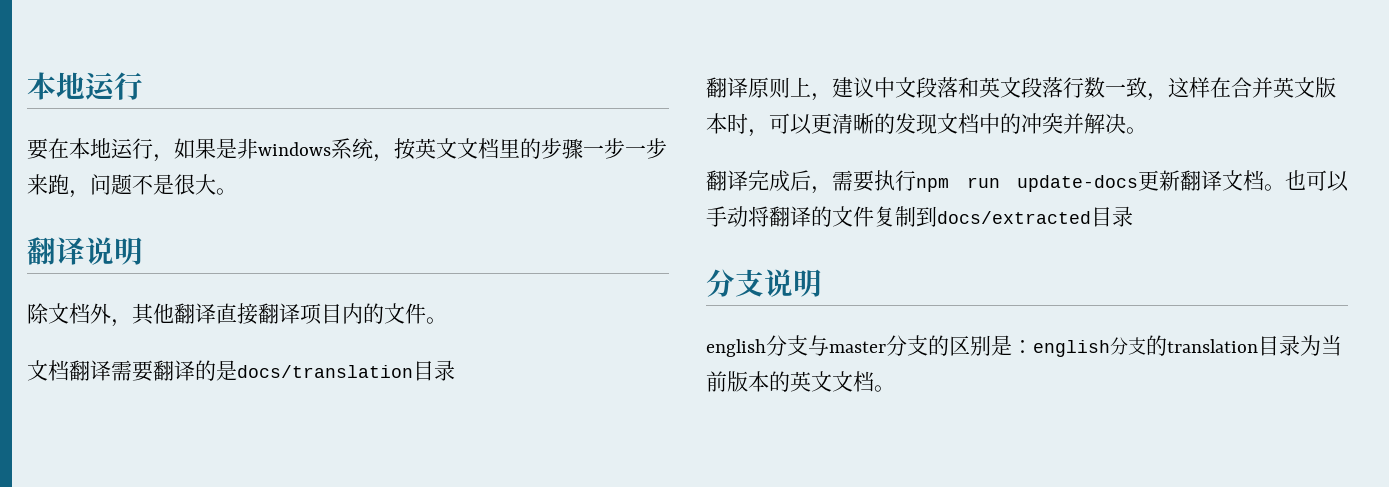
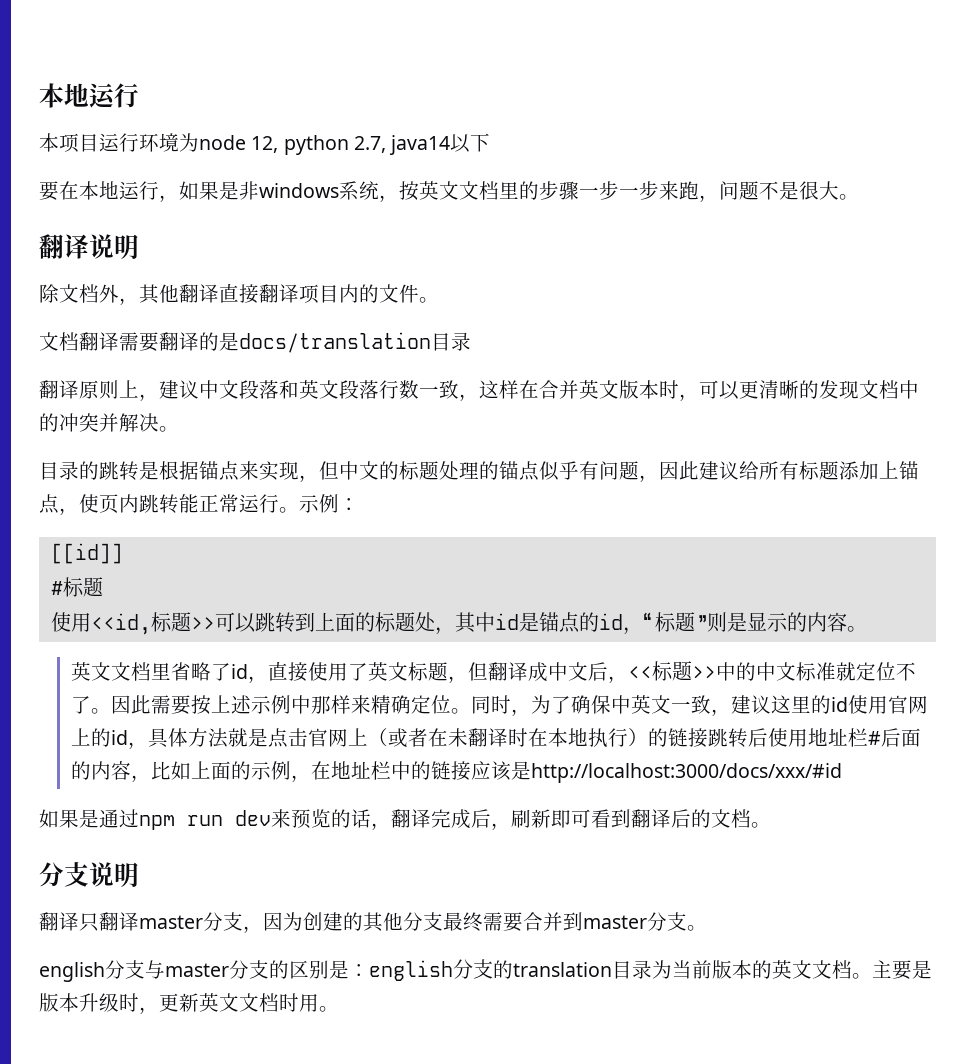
[27,72,143,100] 本地运行 -> [39,83,139,108] [39,133,491,155] 本地运行 // 本项目运行环境为node 12, python 2.7, java14以下
[706,170,1349,194] [706,206,1133,227] [706,269,822,297] 翻译完成后，需要执行npm run update-docs更新翻译文档。也可以手动将翻译的文件复制到docs/extracted目录 // 分支说明 -> [39,461,919,482] [39,494,359,515] [50,543,123,564] [50,577,103,597] [50,612,867,635] [70,661,916,683] [70,695,928,716] [70,728,921,749] [70,761,842,783] [39,809,771,830] [39,862,139,887] [39,912,707,933] 目录的跳转是根据锚点来实现，但中文的标题处理的锚点似乎有问题，因此建议给所有标题添加上锚点，使页内跳转能正常运行。示例： // [[id]] // #标题 // 使用<<id,标题>>可以跳转到上面的标题处，其中id是锚点的id，“标题”则是显示的内容。 // 英文文档里省略了id，直接使用了英文标题，但翻译成中文后，<<标题>>中的中文标准就定位不了。因此需要按上述示例中那样来精确定位。同时，为了确保中英文一致，建议这里的id使用官网上的id，具体方法就是点击官网上（或者在未翻译时在本地执行）的链接跳转后使用地址栏#后面的内容，比如上面的示例，在地址栏中的链接应该是http://localhost:3000/docs/xxx/#id // 如果是通过npm run dev来预览的话，翻译完成后，刷新即可看到翻译后的文档。 // 分支说明 // 翻译只翻译master分支，因为创建的其他分支最终需要合并到master分支。
(895, 388) none -> [872,960,932,980] [39,993,339,1014] 主要是版本升级时，更新英文文档时用。

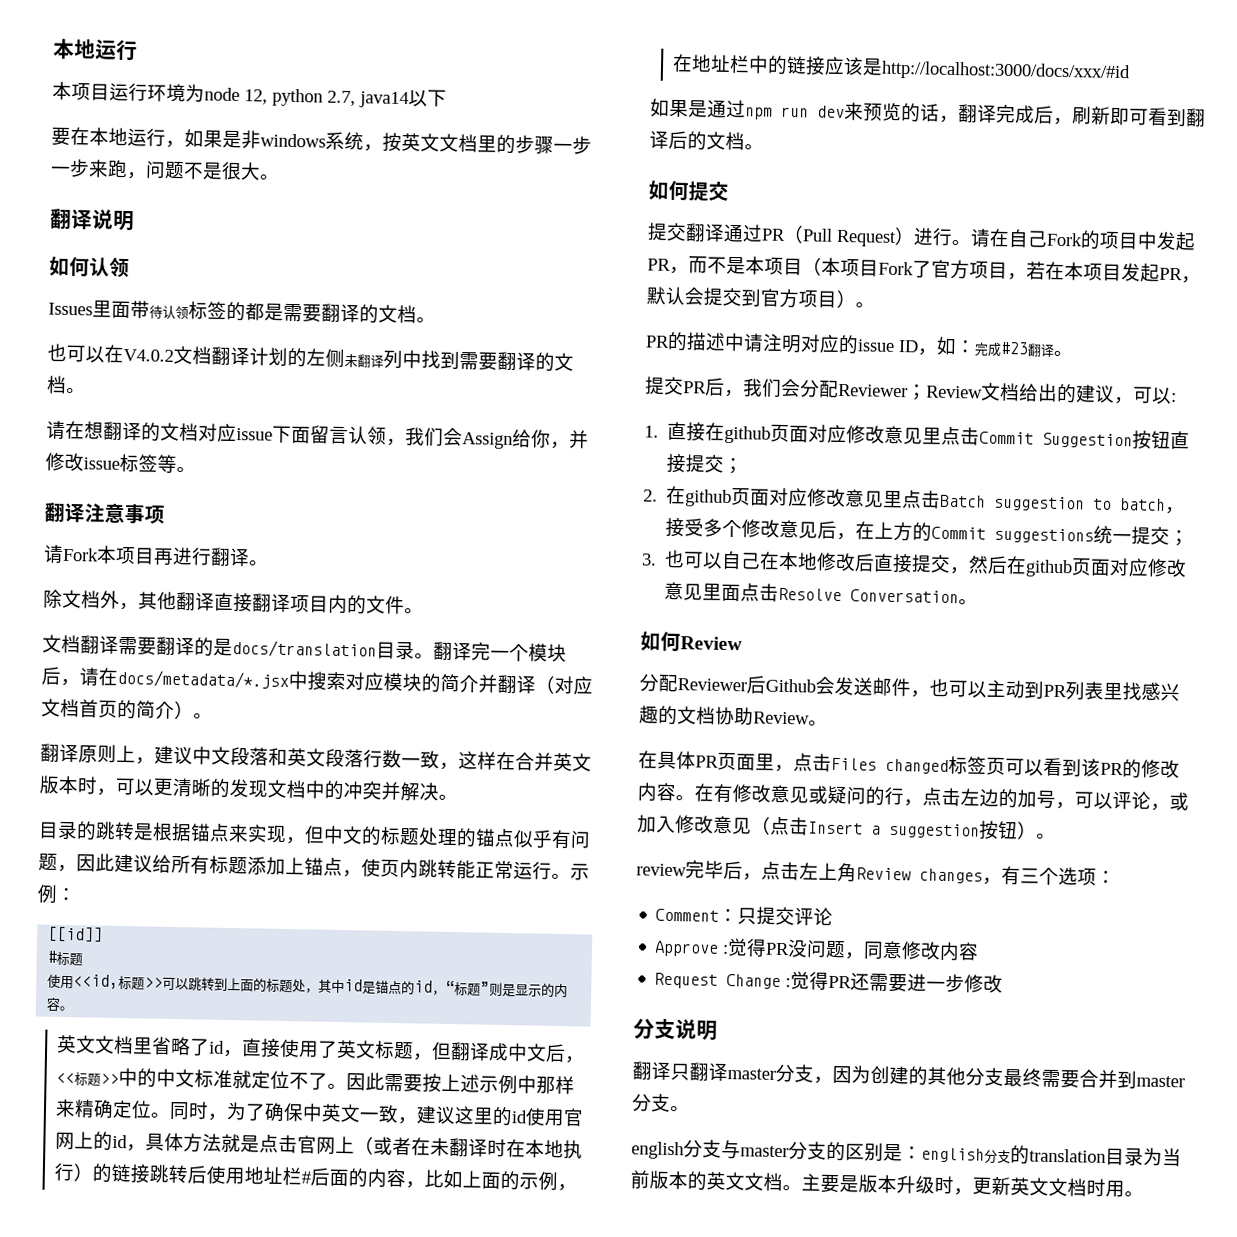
(139, 246) none -> [49,256,130,279] [48,300,436,324] [47,343,574,372] [46,375,86,394] [46,420,589,450] [45,452,196,473] [44,502,165,524] [43,544,268,567] // 如何认领 // Issues里面带待认领标签的都是需要翻译的文档。 // 也可以在V4.0.2文档翻译计划的左侧未翻译列中找到需要翻译的文档。 // 请在想翻译的文档对应issue下面留言认领，我们会Assign给你，并修改issue标签等。 // 翻译注意事项 // 请Fork本项目再进行翻译。
(471, 341) none -> [414,641,567,663] [41,666,593,695] [41,698,213,720] 。翻译完一个模块后，请在docs/metadata/*.jsx中搜索对应模块的简介并翻译（对应文档首页的简介）。
(771, 825) none -> [648,180,729,202] [647,222,1196,251] [647,256,1201,284] [646,286,875,309] [645,331,1073,358] [645,376,1177,405] [644,421,1191,450] [666,453,744,475] [643,485,1186,515] [665,517,1190,547] [641,549,1188,578] [664,581,979,605] [640,631,742,653] [639,673,1180,702] [639,705,828,726] [638,750,1180,779] [637,782,1189,812] [637,814,1056,840] [636,860,1116,886] [655,906,834,926] [654,938,980,962] [654,971,1004,994] // 如何提交 // 提交翻译通过PR（Pull Request）进行。请在自己Fork的项目中发起PR，而不是本项目（本项目Fork了官方项目，若在本项目发起PR，默认会提交到官方项目）。 // PR的描述中请注明对应的issue ID，如：完成#23翻译。 // 提交PR后，我们会分配Reviewer；Review文档给出的建议，可以: // 1.直接在github页面对应修改意见里点击Commit Suggestion按钮直接提交； // 2.在github页面对应修改意见里点击Batch suggestion to batch，接受多个修改意见后，在上方的Commit suggestions统一提交； // 3.也可以自己在本地修改后直接提交，然后在github页面对应修改意见里面点击Resolve Conversation。 // 如何Review // 分配Reviewer后Github会发送邮件，也可以主动到PR列表里找感兴趣的文档协助Review。 // 在具体PR页面里，点击Files changed标签页可以看到该PR的修改内容。在有修改意见或疑问的行，点击左边的加号，可以评论，或加入修改意见（点击Insert a suggestion按钮）。 // review完毕后，点击左上角Review changes，有三个选项： // Comment：只提交评论 // Approve :觉得PR没问题，同意修改内容 // Request Change :觉得PR还需要进一步修改

